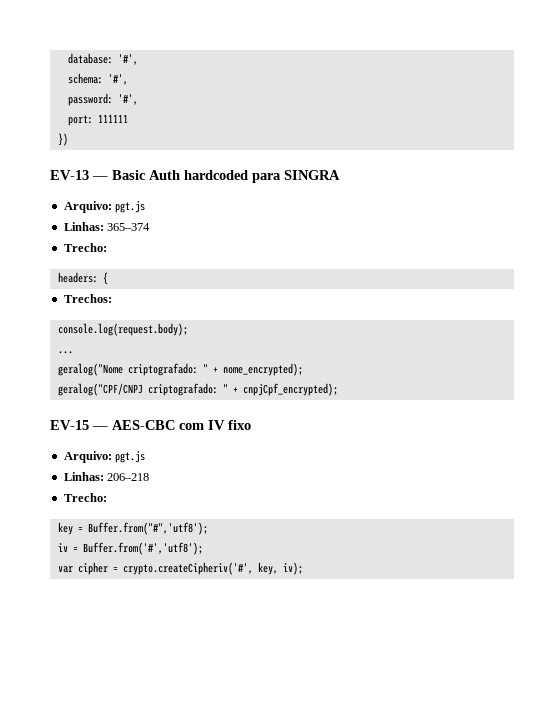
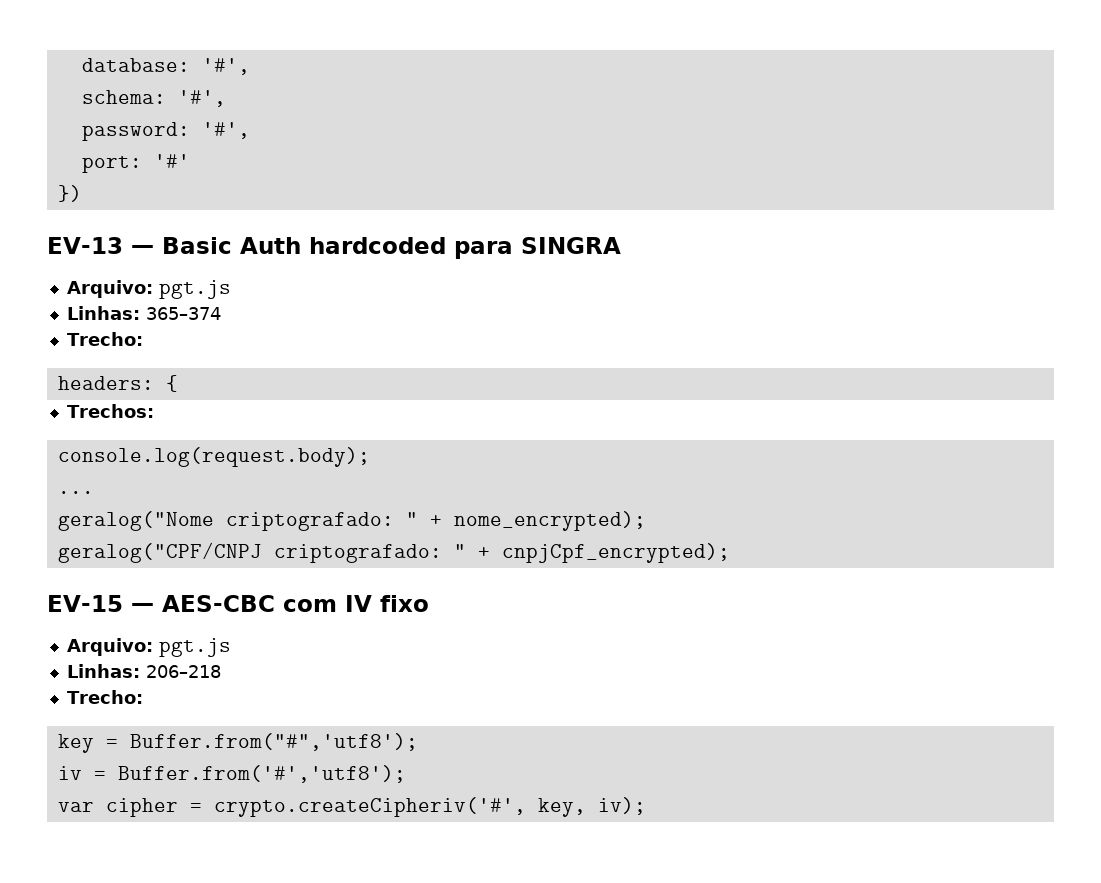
[97,114,128,123] 111111 -> [153,154,190,168] '#'

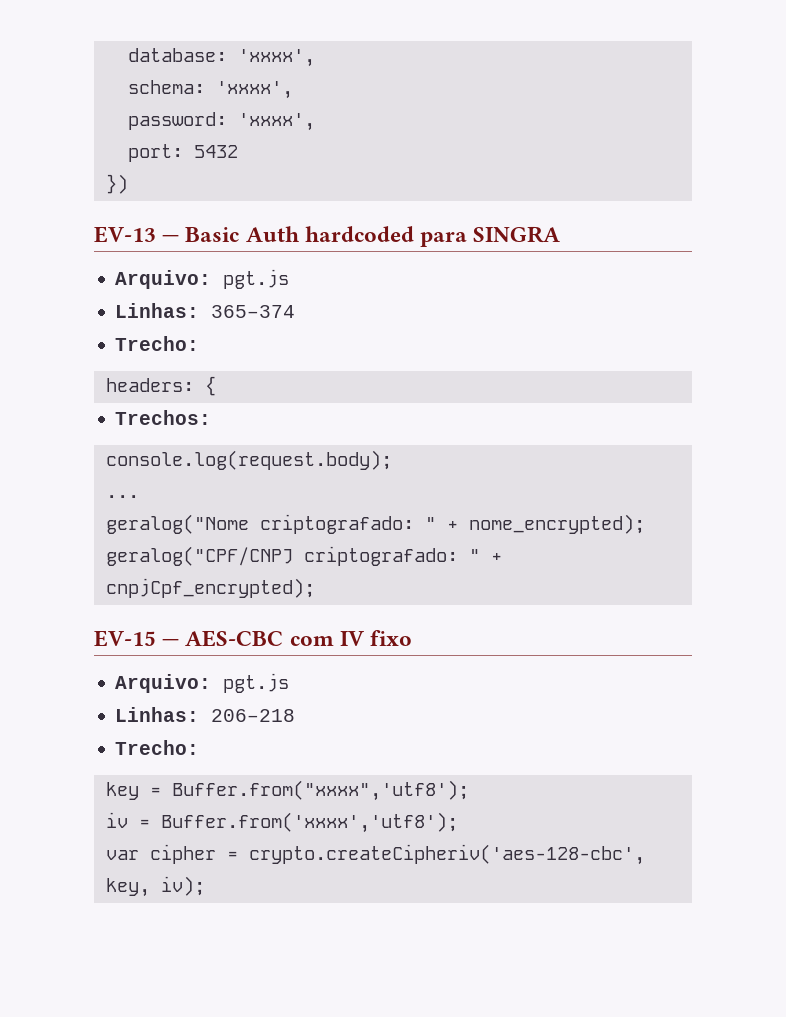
[201,58,250,75] '#', -> [237,49,315,67] 'xxxx',
[177,90,226,107] '#', -> [215,81,293,99] 'xxxx',
[201,122,250,139] '#', -> [237,113,315,131] 'xxxx',
[153,154,190,168] '#' -> [193,145,238,158] 5432
[129,733,418,751] Buffer.from("#",'utf8'); -> [171,780,469,801] Buffer.from("xxxx",'utf8');
[117,765,406,783] Buffer.from('#','utf8'); -> [160,812,458,833] Buffer.from('xxxx','utf8');
[213,797,526,817] crypto.createCipheriv('#', -> [248,844,645,865] crypto.createCipheriv('aes-128-cbc',

